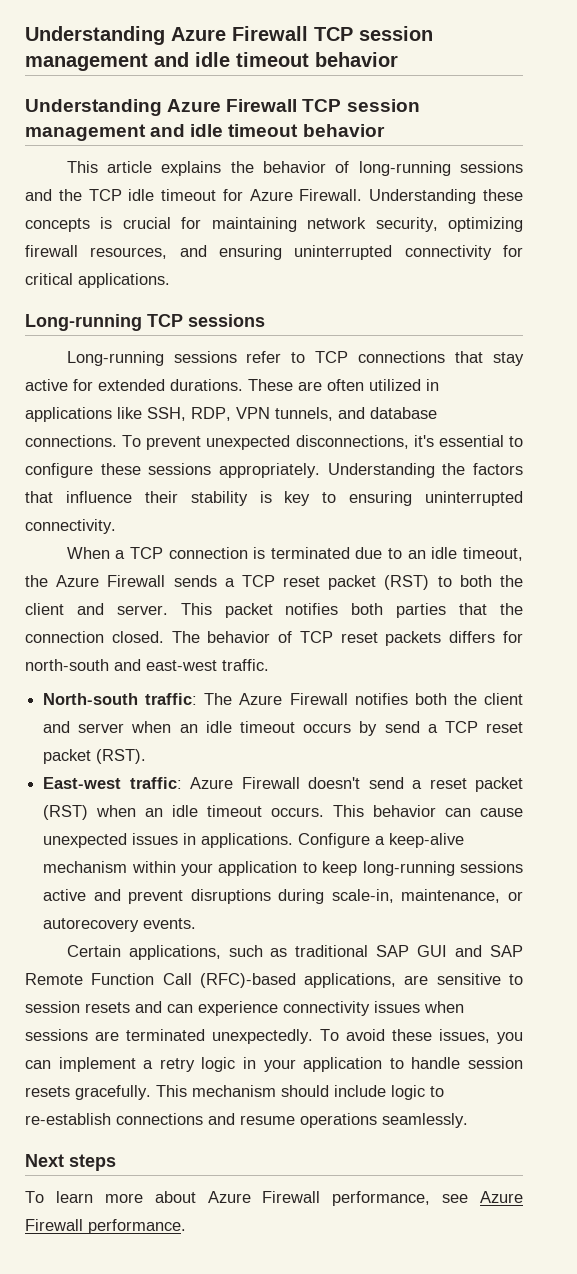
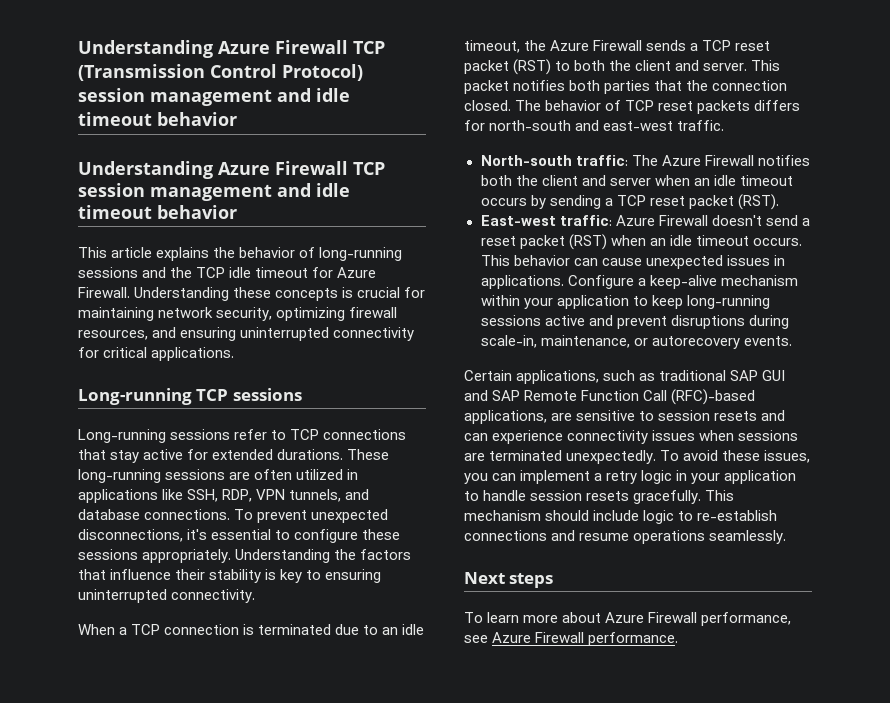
[25,26,353,45] Understanding Azure Firewall TCP -> [78,40,385,58] [78,64,363,81] Understanding Azure Firewall TCP (Transmission Control Protocol)
(293, 385) none -> [78,469,226,483] long-running sessions
[384,721,420,733] send -> [549,195,601,209] sending

